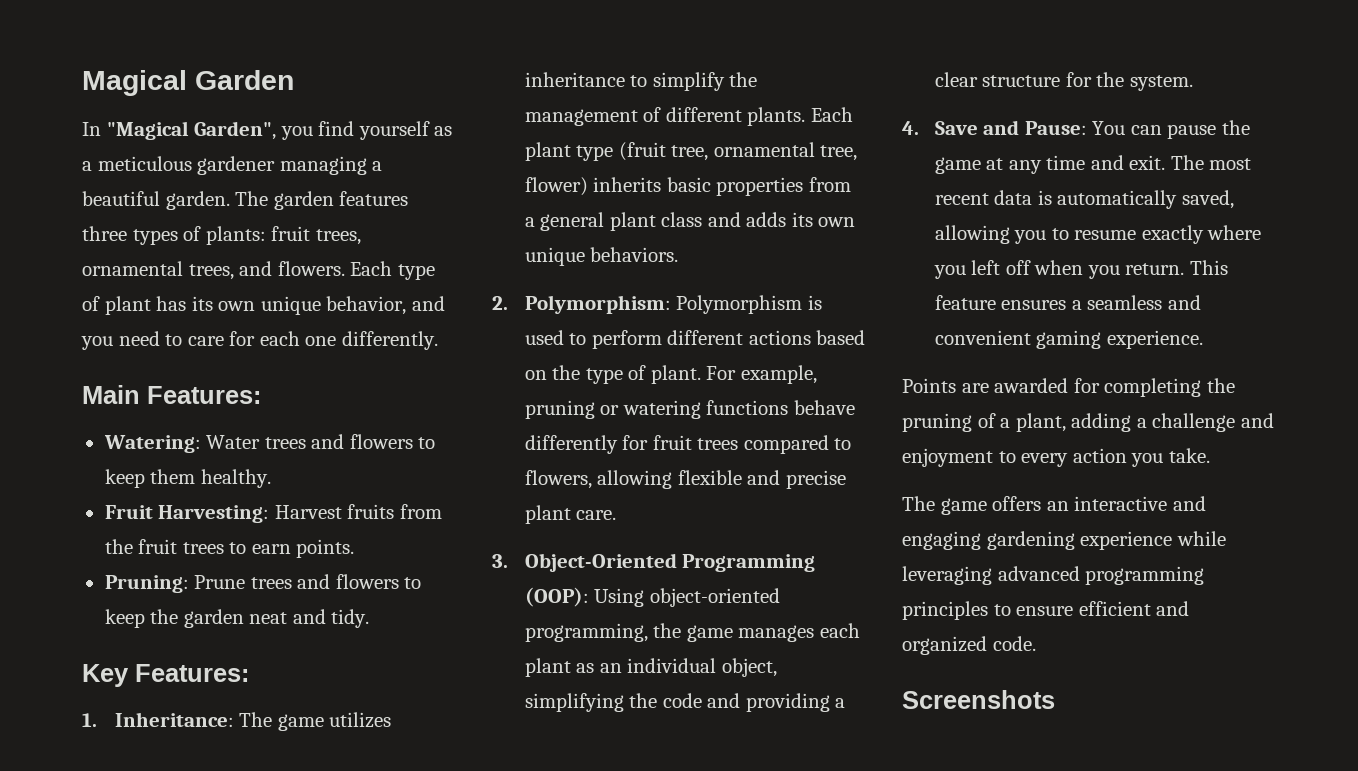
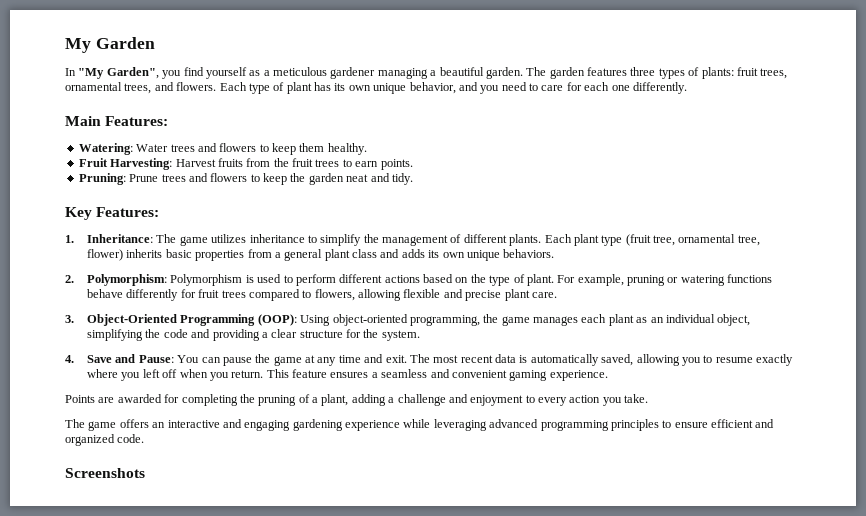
[82,70,187,96] Magical -> [65,38,91,53] My
[106,121,189,140] "Magical -> [78,68,105,79] "My

